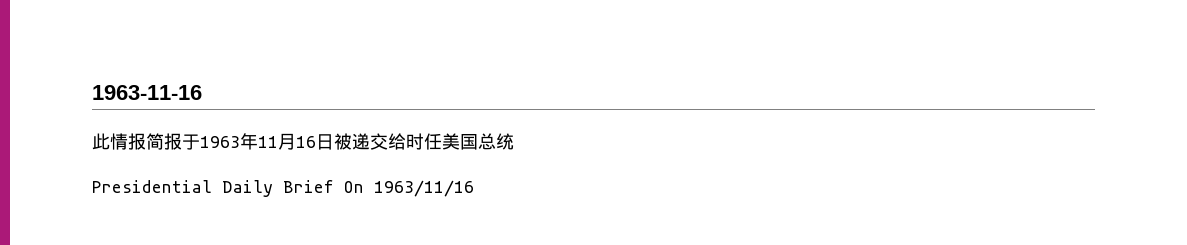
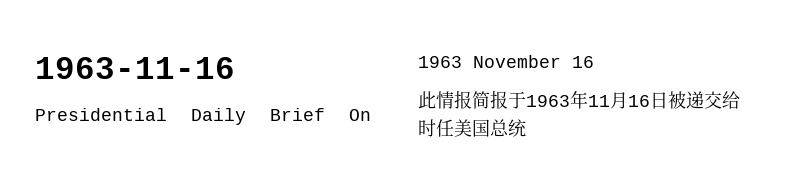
(202, 92) none -> [35,108,371,125] [418,55,594,68] // Presidential Daily Brief On 1963 November 16
[92,180,474,197] // Presidential Daily Brief On 1963/11/16 -> (526, 128) none

